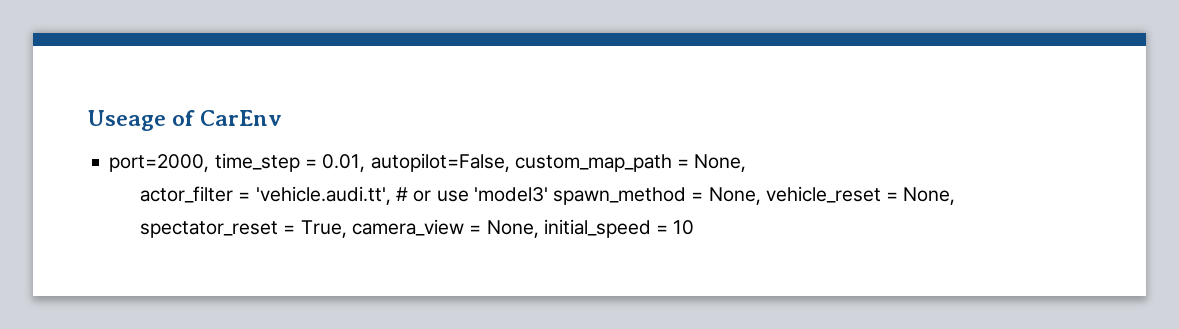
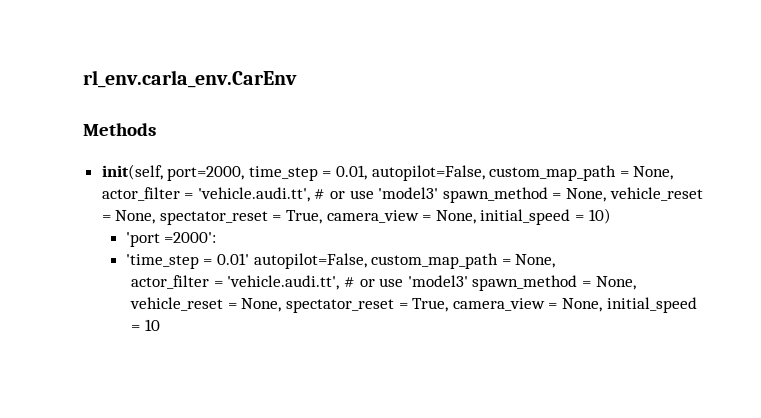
[88,110,283,131] Useage of CarEnv // -> [83,70,297,88] [83,123,156,136] [101,164,163,180] rl_env.carla_env.CarEnv // Methods // init(self,
(747, 163) none -> [101,187,703,203] [101,208,611,225] [125,232,217,247] [125,253,556,269] actor_filter = 'vehicle.audi.tt', # or use 'model3' spawn_method = None, vehicle_reset = None, spectator_reset = True, camera_view = None, initial_speed = 10) // 'port =2000': // 'time_step = 0.01' autopilot=False, custom_map_path = None,

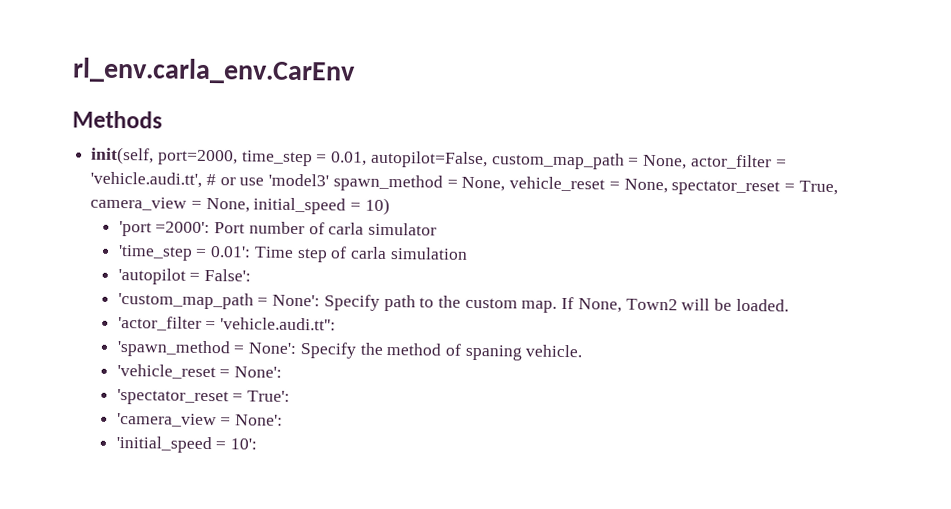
[125,253,556,269] [131,275,636,291] [130,297,697,313] [131,319,160,331] // 'time_step = 0.01' autopilot=False, custom_map_path = None, // actor_filter = 'vehicle.audi.tt', # or use 'model3' spawn_method = None, vehicle_reset = None, spectator_reset = True, camera_view = None, initial_speed = 10 -> [214,221,437,236] [117,245,468,263] [117,268,252,285] [117,292,789,313] [117,316,337,331] [116,340,583,361] [116,363,283,380] [116,388,291,406] [116,412,284,428] [115,435,258,454] Port number of carla simulator // 'time_step = 0.01': Time step of carla simulation // 'autopilot = False': // 'custom_map_path = None': Specify path to the custom map. If None, Town2 will be loaded. // 'actor_filter = 'vehicle.audi.tt'': // 'spawn_method = None': Specify the method of spaning vehicle. // 'vehicle_reset = None': // 'spectator_reset = True': // 'camera_view = None': // 'initial_speed = 10':

